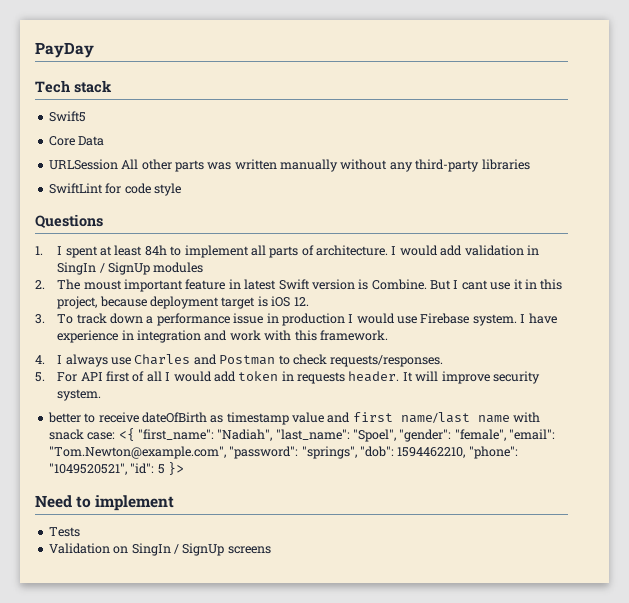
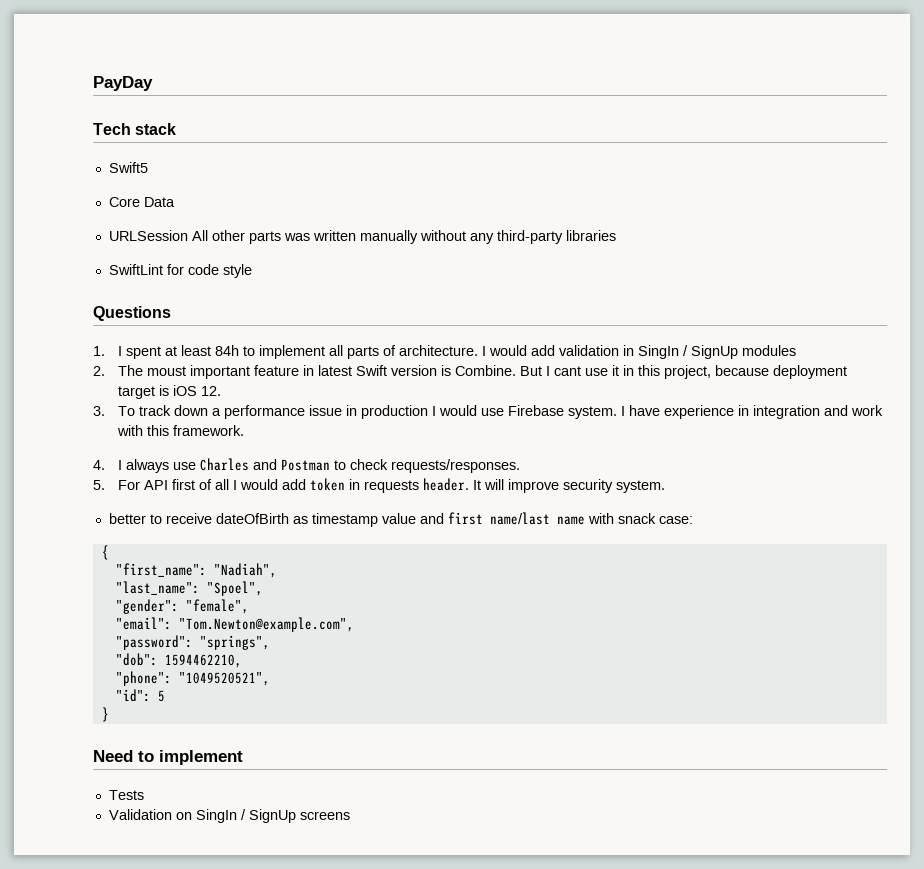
[118,428,135,441] <{ -> [101,545,109,560] // { //
(273, 435) none -> (277, 570) //
(396, 435) none -> (263, 588) //
(506, 435) none -> (249, 606) //
(226, 452) none -> (354, 624) //
(357, 452) none -> (270, 642) //
(466, 452) none -> (242, 661) //
(127, 469) none -> (270, 679) //
[167,462,184,475] }> -> [101,707,109,722] // }

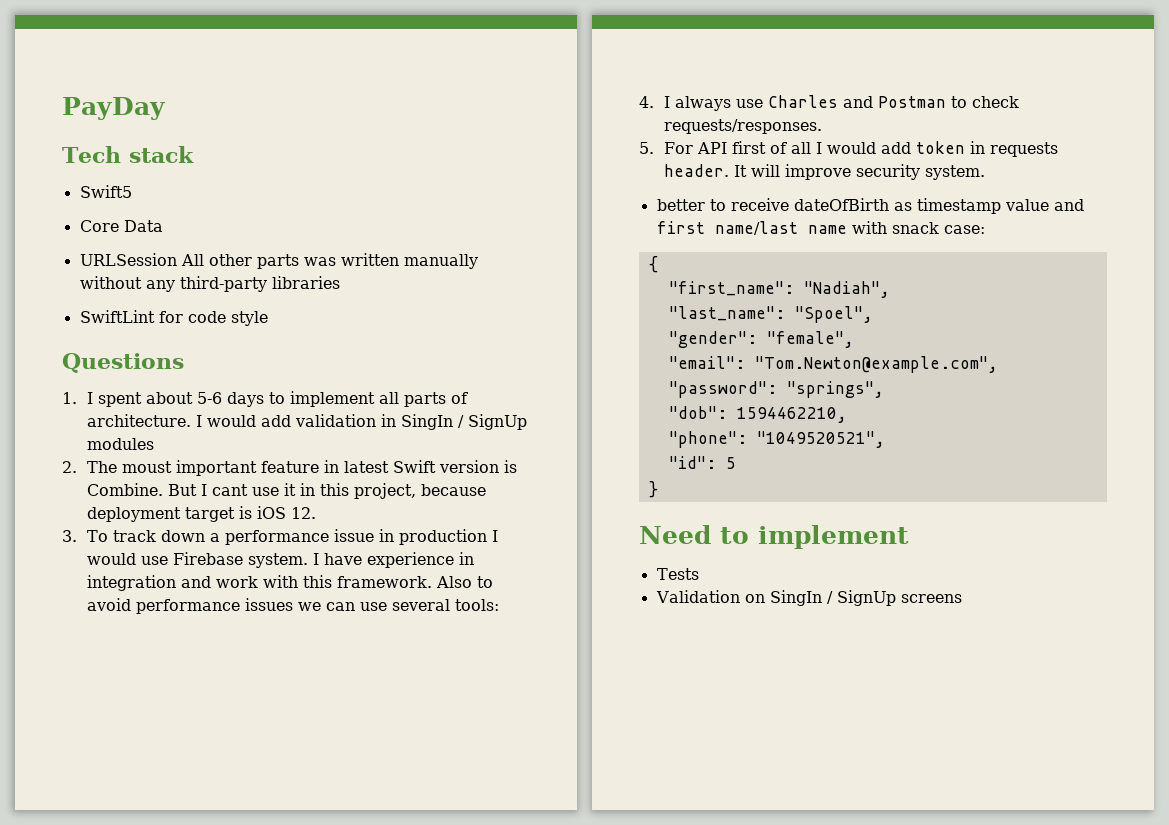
[164,345,239,356] at least 84h -> [145,392,264,407] about 5-6 days
(244, 430) none -> [435,576,493,588] [86,598,499,614] Also to avoid performance issues we can use several tools:

